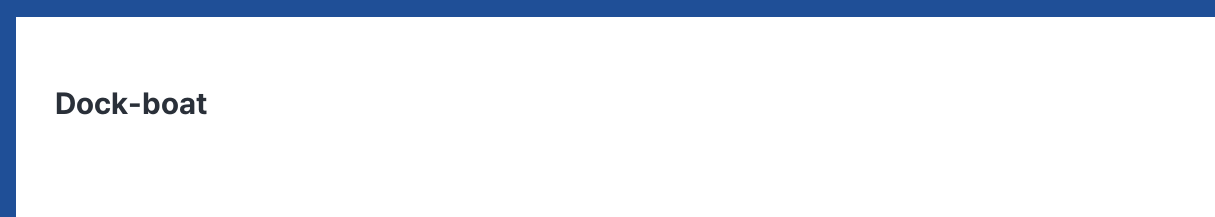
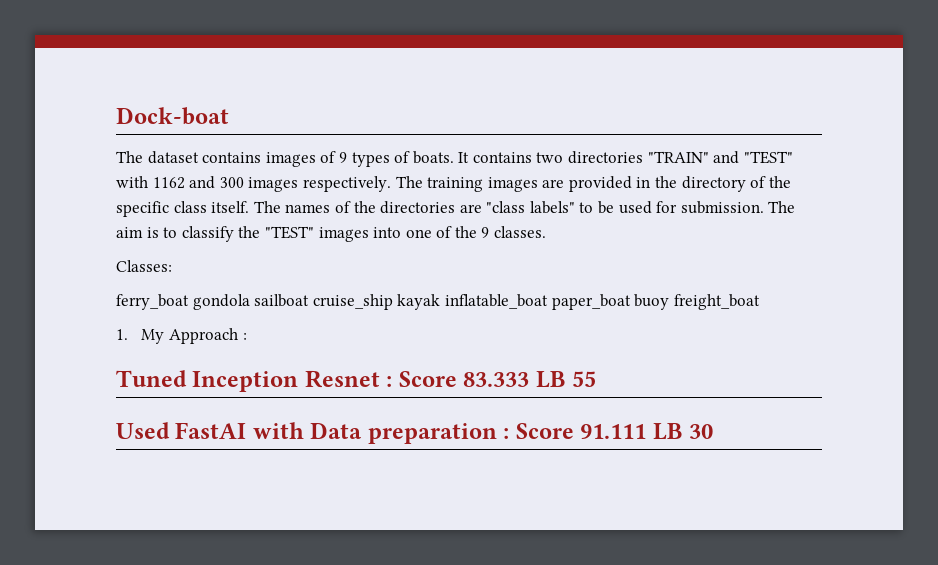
(207, 103) none -> [116,151,793,167] [116,176,791,192] [116,201,796,217] [116,226,547,242] [116,260,172,272] [116,294,760,310] [116,328,247,344] [116,370,597,392] [116,422,714,444] // The dataset contains images of 9 types of boats. It contains two directories "TRAIN" and "TEST" with 1162 and 300 images respectively. The training images are provided in the directory of the specific class itself. The names of the directories are "class labels" to be used for submission. The aim is to classify the "TEST" images into one of the 9 classes. // Classes: // ferry_boat gondola sailboat cruise_ship kayak inflatable_boat paper_boat buoy freight_boat // 1. My Approach : // Tuned Inception Resnet : Score 83.333 LB 55 // Used FastAI with Data preparation : Score 91.111 LB 30

